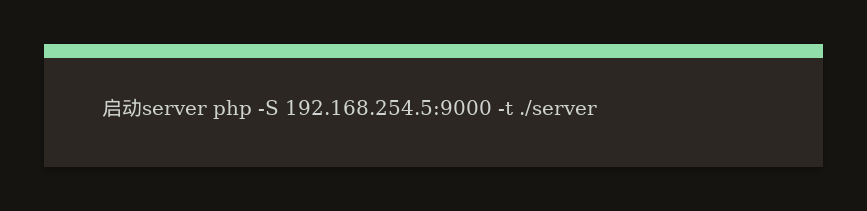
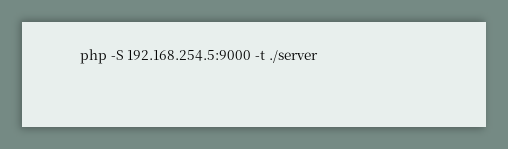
[102,98,207,117] 启动server -> (80, 56) none

